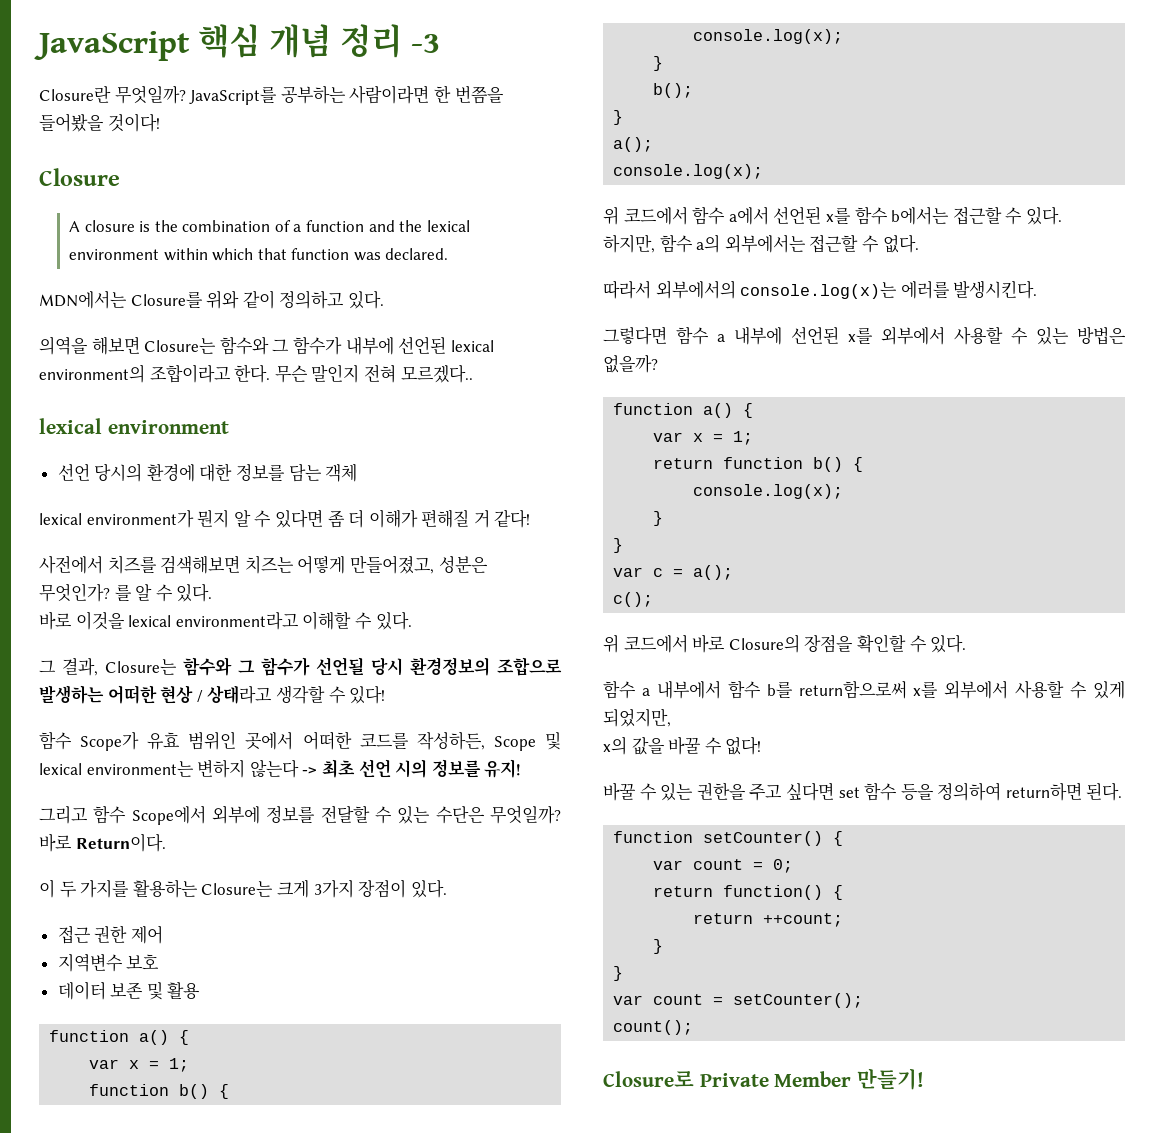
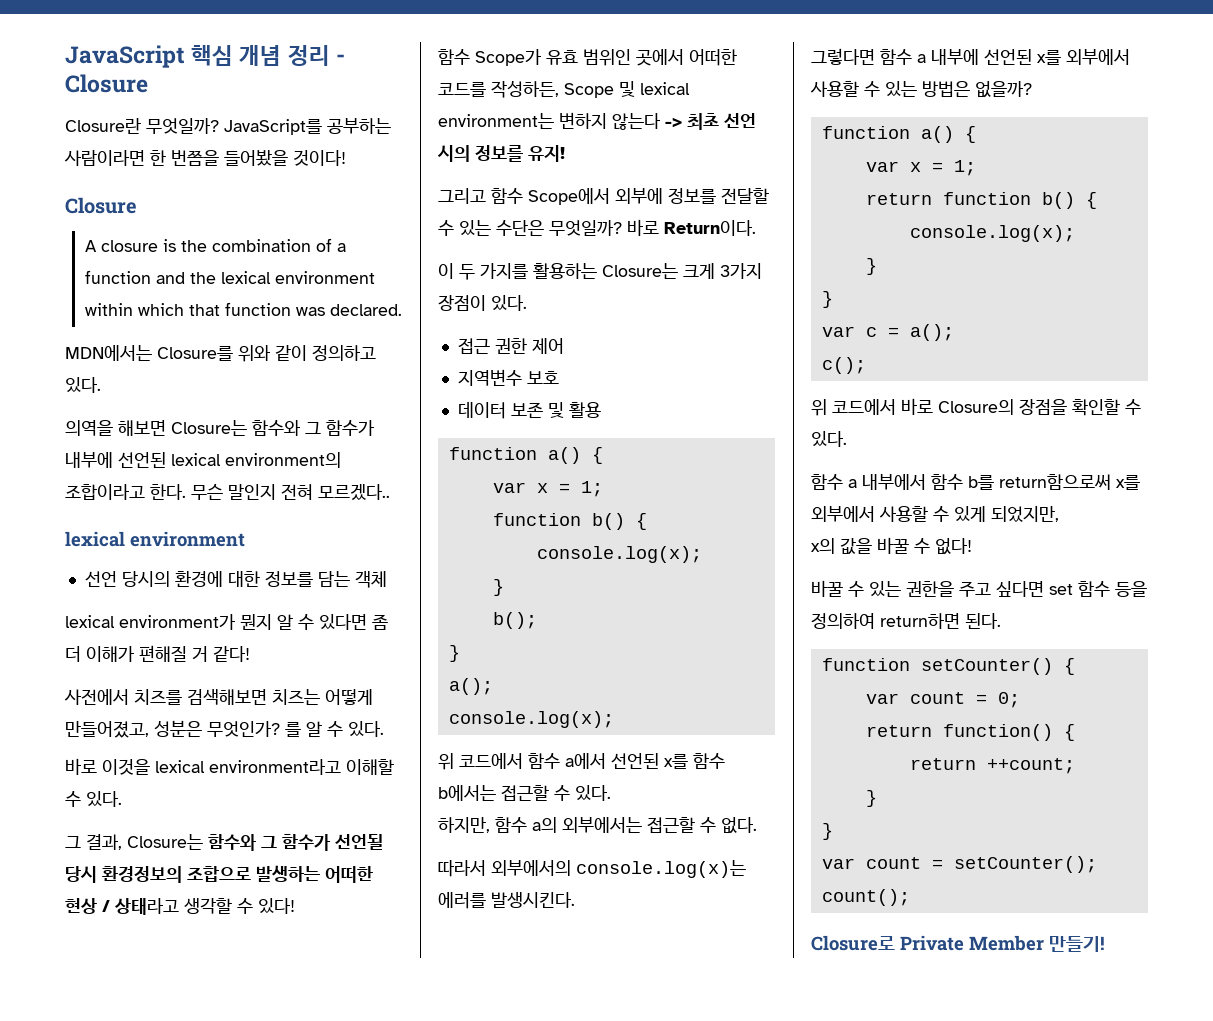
[411,34,440,53] -3 -> [335,54,345,63] [65,74,148,93] - Closure

